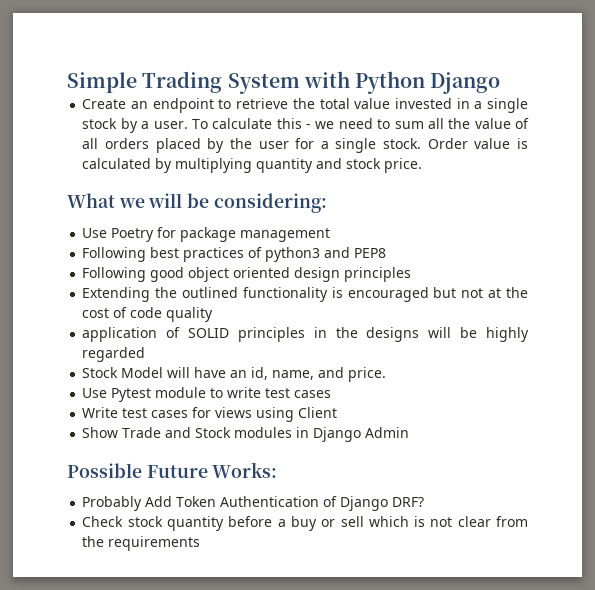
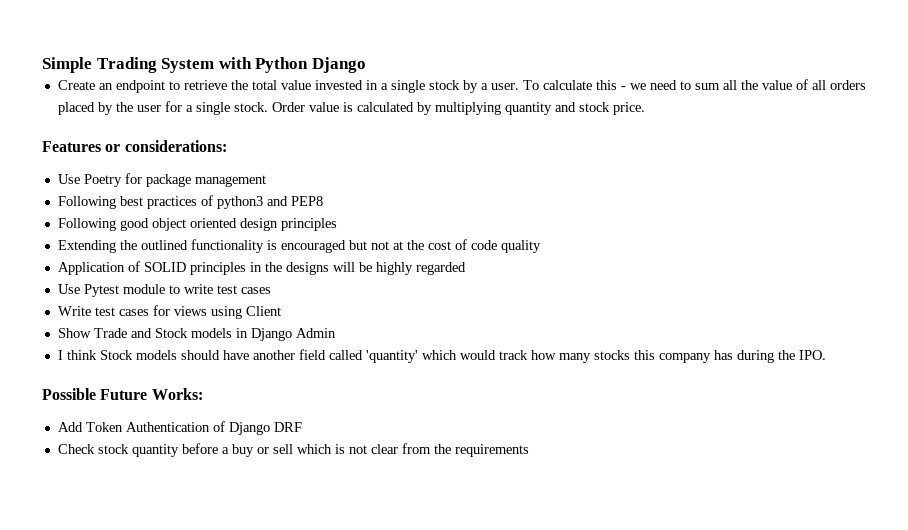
[67,193,327,213] What we will be considering: -> [42,140,227,152] Features or considerations:
[82,327,158,342] application -> [57,262,125,275] Application
[82,367,387,382] // Stock Model will have an id, name, and price. -> (466, 268) none
[234,427,293,438] modules -> [190,328,232,338] models
(410, 432) none -> [57,349,826,363] // I think Stock models should have another field called 'quantity' which would track how many stocks this company has during the IPO.
[82,496,143,511] Probably -> (203, 394) none
[392,497,425,507] DRF? -> [273,422,302,432] DRF

